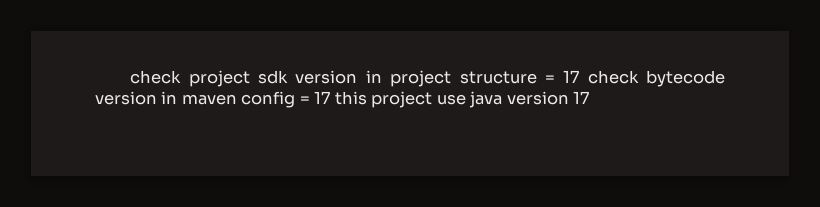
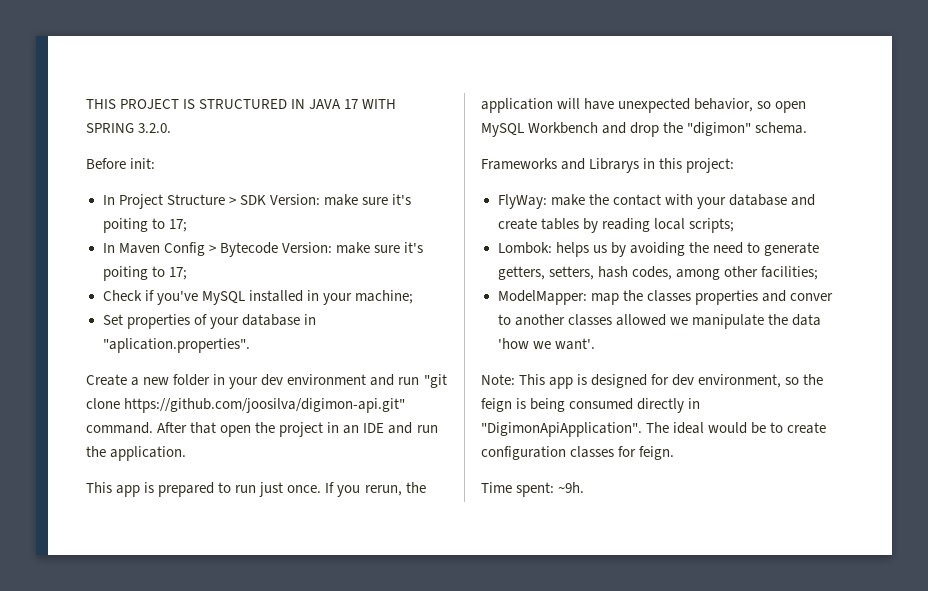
[130,70,725,87] [95,91,590,108] check project sdk version in project structure = 17 check bytecode version in maven config = 17 this project use java version 17 -> [86,99,397,109] [86,123,172,133] [86,158,156,169] [102,194,411,209] [102,218,187,233] [102,242,423,257] [102,266,187,281] [102,290,413,305] [102,314,316,329] [102,338,250,353] [86,374,447,389] [86,398,406,413] [86,422,438,437] [86,446,187,461] [86,482,426,497] [481,98,807,113] [481,122,808,137] [481,158,735,173] [497,194,815,209] [497,218,734,233] [497,242,819,257] [497,266,818,280] [497,290,833,305] [497,314,821,329] [497,338,595,350] [481,374,824,389] [481,398,701,413] [481,422,827,437] [481,446,675,460] [481,482,585,497] THIS PROJECT IS STRUCTURED IN JAVA 17 WITH SPRING 3.2.0. // Before init: // In Project Structure > SDK Version: make sure it's poiting to 17; // In Maven Config > Bytecode Version: make sure it's poiting to 17; // Check if you've MySQL installed in your machine; // Set properties of your database in "aplication.properties". // Create a new folder in your dev environment and run "git clone https://github.com/joosilva/digimon-api.git" command. After that open the project in an IDE and run the application. // This app is prepared to run just once. If you rerun, the application will have unexpected behavior, so open MySQL Workbench and drop the "digimon" schema. // Frameworks and Librarys in this project: // FlyWay: make the contact with your database and create tables by reading local scripts; // Lombok: helps us by avoiding the need to generate getters, setters, hash codes, among other facilities; // ModelMapper: map the classes properties and conver to another classes allowed we manipulate the data 'how we want'. // Note: This app is designed for dev environment, so the feign is being consumed directly in "DigimonApiApplication". The ideal would be to create configuration classes for feign. // Time spent: ~9h.

